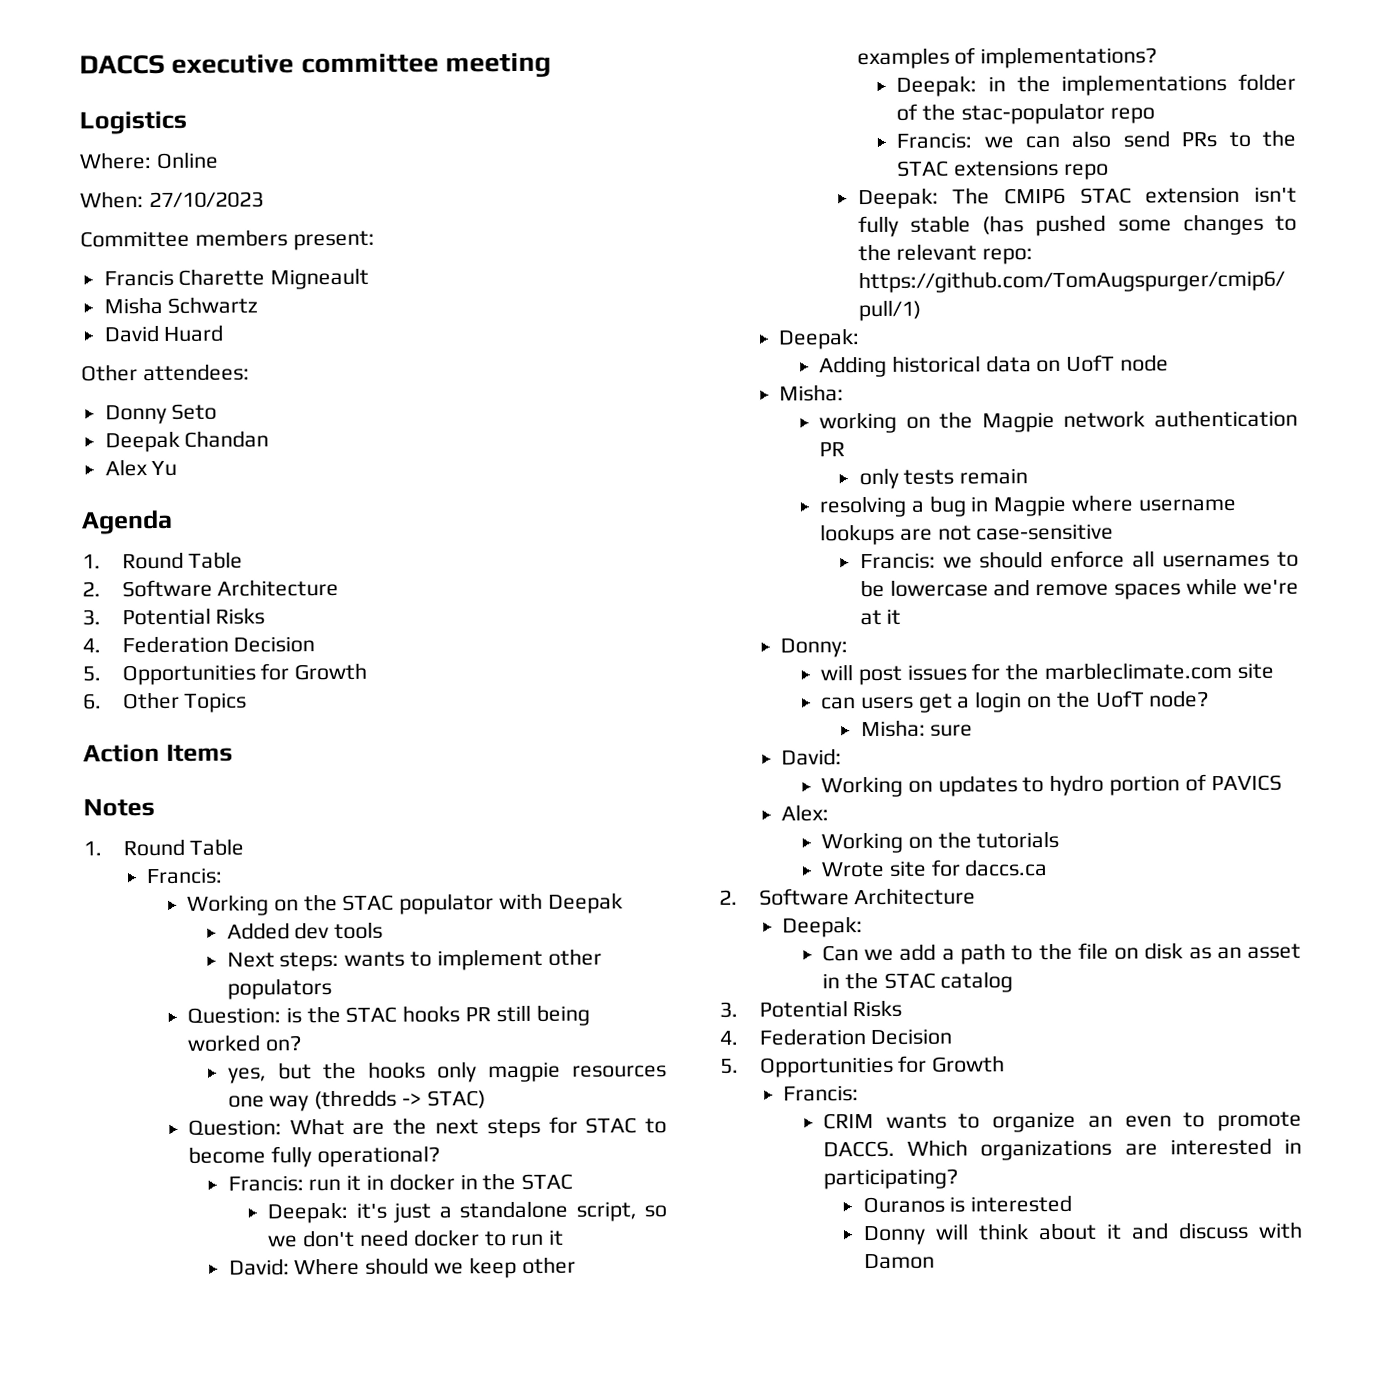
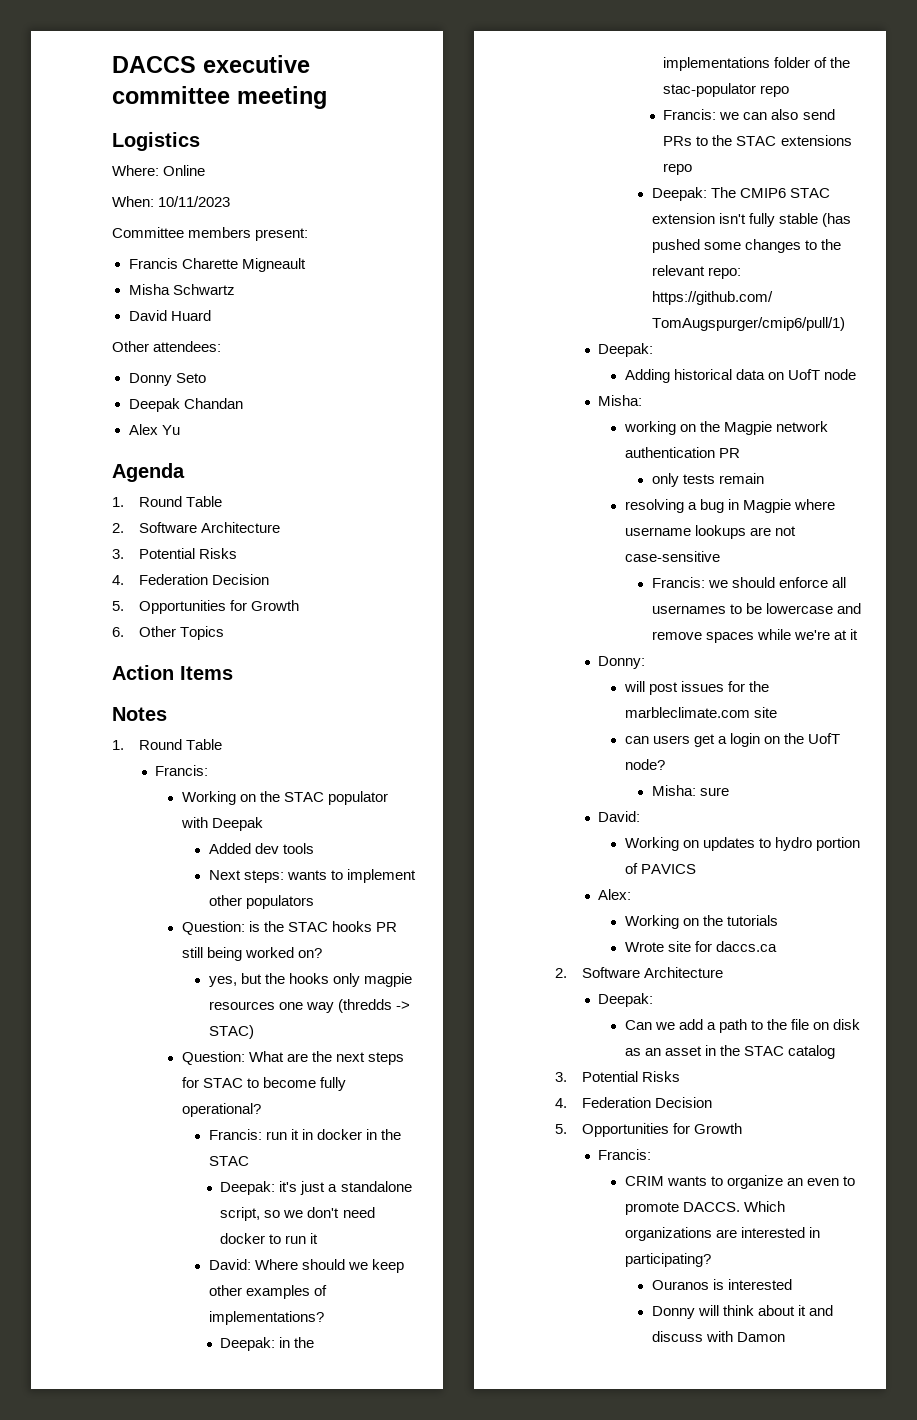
[148,191,264,209] 27/10/2023 -> [158,196,231,207] 10/11/2023

